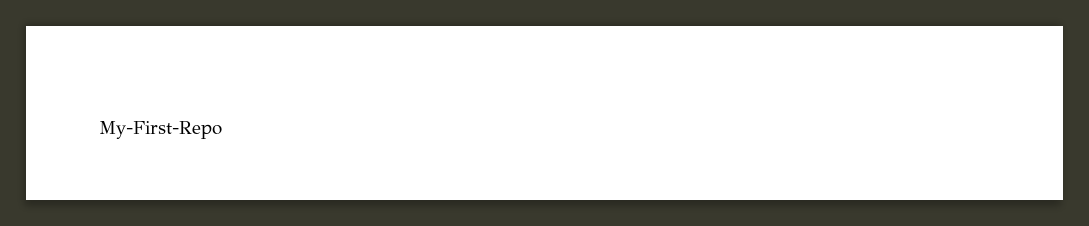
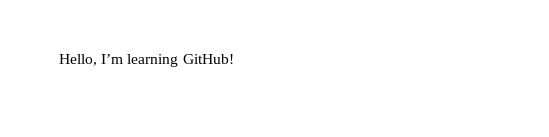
[99,121,222,139] My-First-Repo -> [59,54,234,67] Hello, I’m learning GitHub!

